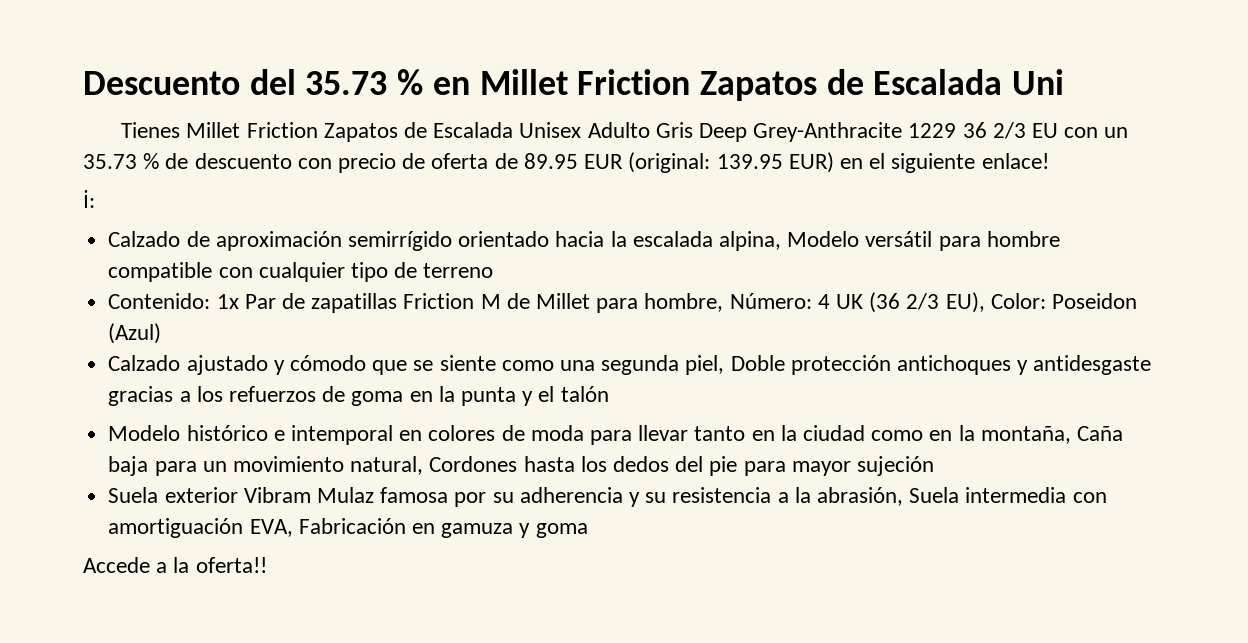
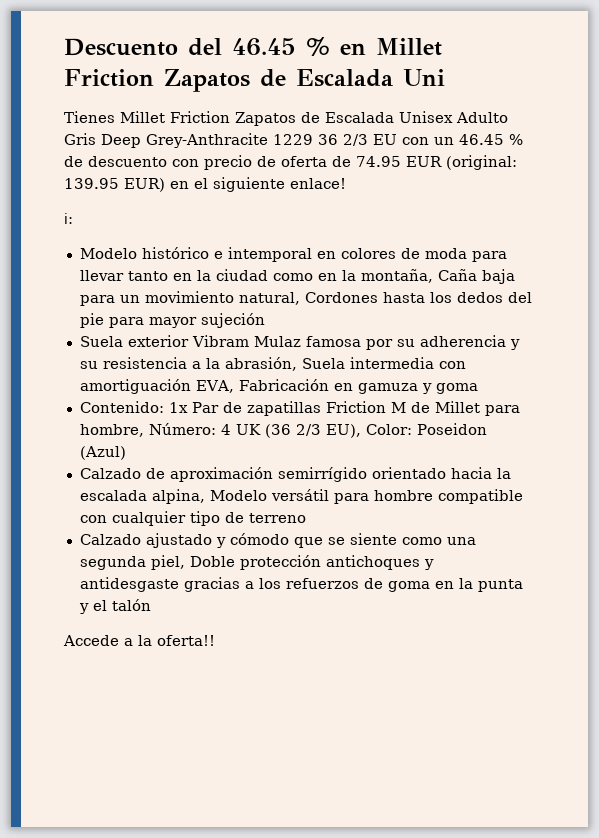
[305,71,388,95] 35.73 -> [232,38,296,56] 46.45
[83,154,137,169] 35.73 -> [459,134,504,145] 46.45
[523,153,578,169] 89.95 -> [356,156,401,167] 74.95
[108,231,1060,251] [108,262,494,282] [108,292,1138,313] [108,323,162,344] [108,355,1152,375] [108,386,609,406] // Calzado de aproximación semirrígido orientado hacia la escalada alpina, Modelo versátil para hombre compatible con cualquier tipo de terreno // Contenido: 1x Par de zapatillas Friction M de Millet para hombre, Número: 4 UK (36 2/3 EU), Color: Poseidon (Azul) // Calzado ajustado y cómodo que se siente como una segunda piel, Doble protección antichoques y antidesgaste gracias a los refuerzos de goma en la punta y el talón -> (73, 218) none
(588, 530) none -> [79,401,520,416] [79,423,487,438] [79,446,126,460] [79,467,511,482] [79,489,523,504] [79,511,306,526] [79,533,476,548] [79,555,434,570] [79,577,523,592] [78,599,151,614] // Contenido: 1x Par de zapatillas Friction M de Millet para hombre, Número: 4 UK (36 2/3 EU), Color: Poseidon (Azul) // Calzado de aproximación semirrígido orientado hacia la escalada alpina, Modelo versátil para hombre compatible con cualquier tipo de terreno // Calzado ajustado y cómodo que se siente como una segunda piel, Doble protección antichoques y antidesgaste gracias a los refuerzos de goma en la punta y el talón

